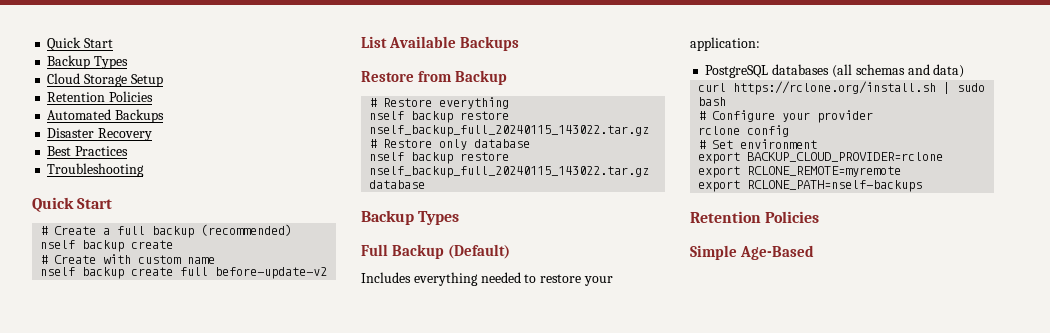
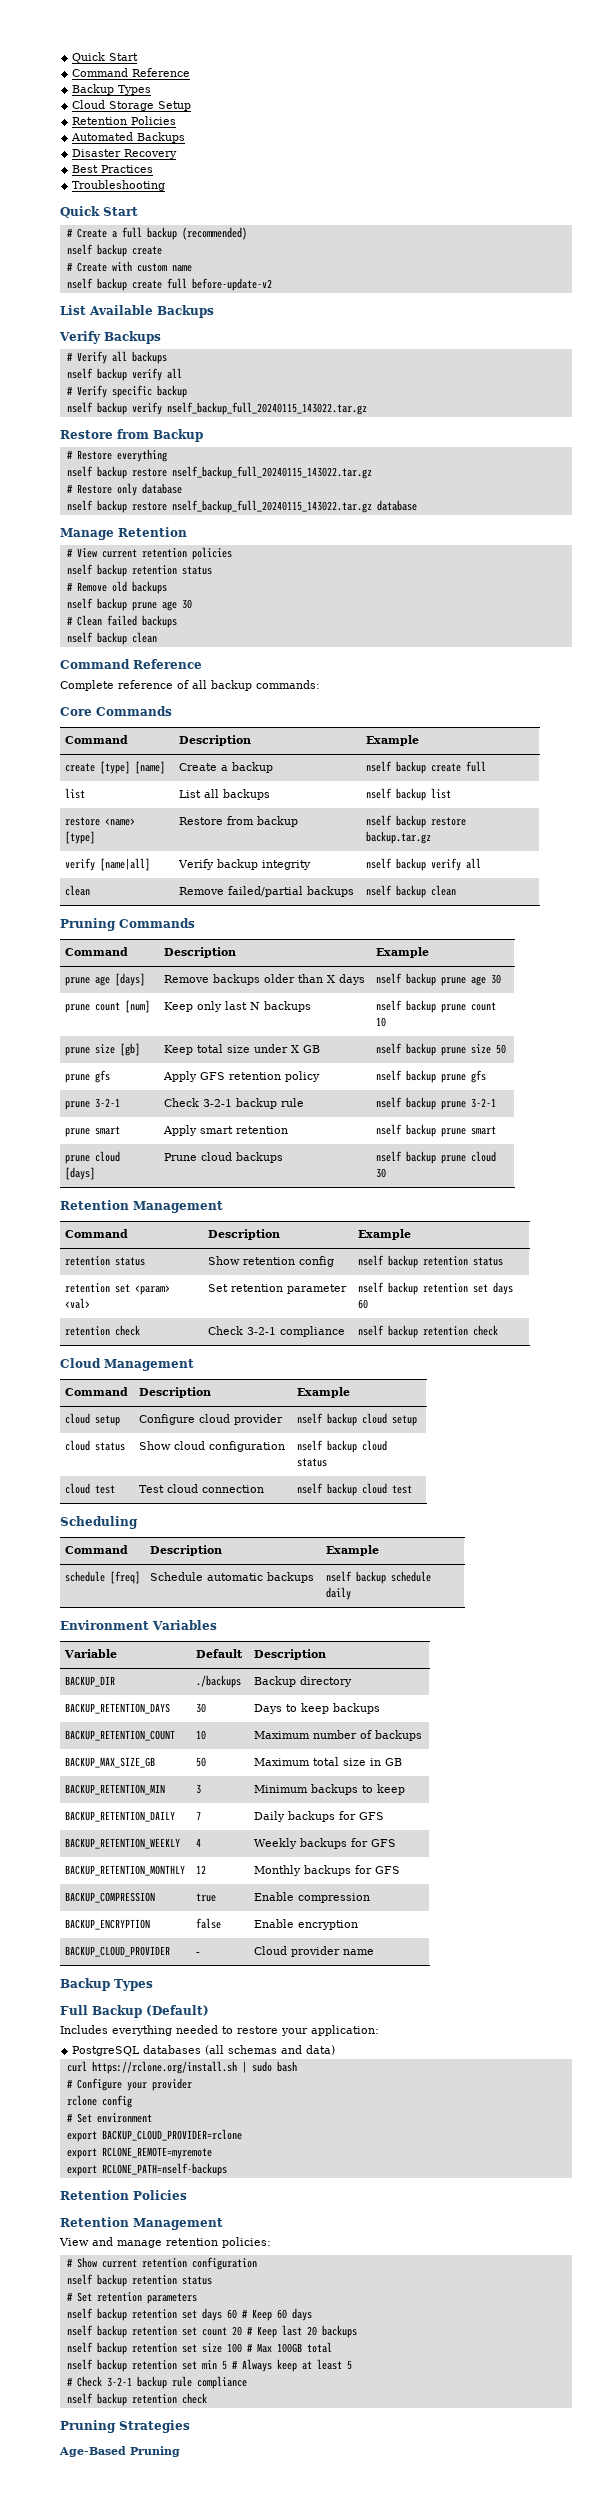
[47,37,114,51] Quick Start -> [72,52,139,63] [72,68,191,77] Quick Start // Command Reference
(519, 43) none -> [59,331,161,344] [66,351,167,364] [66,368,182,381] [66,385,187,398] [66,402,367,415] // Verify Backups // # Verify all backups // nself backup verify all // # Verify specific backup // nself backup verify nself_backup_full_20240115_143022.tar.gz
(426, 184) none -> [60,527,187,540] [66,547,232,560] [66,564,212,577] [66,581,167,594] [66,598,192,611] [66,615,177,628] [66,632,157,645] [60,659,202,669] [60,680,320,691] [60,706,172,716] [65,735,129,744] [179,735,252,746] [366,735,420,746] [65,761,166,774] [179,762,274,773] [366,761,487,774] [65,788,86,799] [179,789,271,800] [366,788,452,801] [65,817,136,826] [65,831,96,844] [179,816,299,827] [366,815,467,828] [366,831,432,844] [65,858,151,871] [178,859,312,870] [366,858,482,871] [65,885,91,896] [179,886,355,897] [366,885,457,898] [60,918,195,931] [65,947,129,956] [164,947,237,958] [376,947,430,958] [65,973,146,986] [164,974,366,985] [376,973,502,986] [65,1000,151,1013] [164,1001,312,1012] [376,1000,497,1013] [376,1017,387,1027] [65,1043,141,1056] [164,1044,321,1055] [376,1043,507,1056] [65,1070,111,1083] [163,1071,321,1082] [376,1070,487,1083] [65,1098,121,1110] [164,1098,305,1109] [376,1097,497,1110] [65,1126,121,1137] [163,1125,289,1136] [376,1124,497,1137] [65,1151,121,1164] [65,1167,96,1180] [164,1152,284,1163] [376,1151,497,1164] [376,1168,387,1178] [60,1200,223,1213] [65,1229,129,1238] [208,1229,281,1240] [358,1229,412,1240] [65,1256,146,1266] [208,1256,335,1267] [358,1255,504,1268] [65,1283,171,1295] [65,1298,91,1309] [208,1284,348,1294] [358,1282,514,1295] [358,1299,369,1309] [65,1325,141,1336] [208,1326,346,1337] [358,1325,499,1338] [60,1358,194,1371] [65,1387,129,1396] [139,1387,212,1398] [297,1387,351,1398] [65,1413,121,1426] [139,1414,284,1425] [297,1413,418,1426] [65,1440,126,1451] [139,1441,286,1452] [297,1440,388,1453] [297,1458,328,1467] [65,1483,116,1494] [139,1484,265,1493] [297,1483,413,1496] [60,1516,138,1529] [65,1545,129,1554] [150,1545,223,1556] [326,1545,380,1556] [65,1571,141,1584] [150,1572,315,1583] [326,1571,432,1584] [326,1587,352,1600] [60,1620,217,1630] [64,1649,118,1658] [196,1649,244,1658] [254,1649,327,1660] [65,1676,116,1687] [196,1675,242,1688] [254,1676,353,1687] [65,1703,171,1714] [196,1703,207,1713] [254,1703,381,1714] [65,1730,176,1741] [196,1730,207,1740] [254,1730,423,1741] [65,1757,156,1768] [196,1757,207,1767] [254,1757,403,1766] [65,1784,166,1795] [196,1784,202,1794] [254,1784,406,1795] [65,1811,176,1822] [196,1811,202,1820] [254,1811,385,1822] [65,1838,181,1849] [196,1838,202,1847] [254,1838,397,1849] [65,1865,186,1876] [196,1865,207,1874] [254,1865,401,1876] [65,1892,156,1903] [196,1893,217,1902] [254,1892,371,1903] [65,1919,151,1930] [196,1918,222,1929] [254,1919,359,1930] [65,1946,171,1957] [196,1952,201,1955] [254,1946,375,1957] // Manage Retention // # View current retention policies // nself backup retention status // # Remove old backups // nself backup prune age 30 // # Clean failed backups // nself backup clean // Command Reference // Complete reference of all backup commands: // Core Commands // Command | Description | Example // create [type] [name] | Create a backup | nself backup create full // list | List all backups | nself backup list // restore <name> [type] | Restore from backup | nself backup restore backup.tar.gz // verify [name|all] | Verify backup integrity | nself backup verify all // clean | Remove failed/partial backups | nself backup clean // Pruning Commands // Command | Description | Example // prune age [days] | Remove backups older than X days | nself backup prune age 30 // prune count [num] | Keep only last N backups | nself backup prune count 10 // prune size [gb] | Keep total size under X GB | nself backup prune size 50 // prune gfs | Apply GFS retention policy | nself backup prune gfs // prune 3-2-1 | Check 3-2-1 backup rule | nself backup prune 3-2-1 // prune smart | Apply smart retention | nself backup prune smart // prune cloud [days] | Prune cloud backups | nself backup prune cloud 30 // Retention Management // Command | Description | Example // retention status | Show retention config | nself backup retention status // retention set <param> <val> | Set retention parameter | nself backup retention set days 60 // retention check | Check 3-2-1 compliance | nself backup retention check // Cloud Management // Command | Description | Example // cloud setup | Configure cloud provider | nself backup cloud setup // cloud status | Show cloud configuration | nself backup cloud status // cloud test | Test cloud connection | nself backup cloud test // Scheduling // Command | Description | Example // schedule [freq] | Schedule automatic backups | nself backup schedule daily // Environment Variables // Variable | Default | Description // BACKUP_DIR | ./backups | Backup directory // BACKUP_RETENTION_DAYS | 30 | Days to keep backups // BACKUP_RETENTION_COUNT | 10 | Maximum number of backups // BACKUP_MAX_SIZE_GB | 50 | Maximum total size in GB // BACKUP_RETENTION_MIN | 3 | Minimum backups to keep // BACKUP_RETENTION_DAILY | 7 | Daily backups for GFS // BACKUP_RETENTION_WEEKLY | 4 | Weekly backups for GFS // BACKUP_RETENTION_MONTHLY | 12 | Monthly backups for GFS // BACKUP_COMPRESSION | true | Enable compression // BACKUP_ENCRYPTION | false | Enable encryption // BACKUP_CLOUD_PROVIDER | - | Cloud provider name
[690,245,814,260] Simple Age-Based -> [60,2217,223,2230] [59,2237,271,2248] [66,2257,257,2270] [66,2274,212,2287] [66,2292,197,2304] [66,2308,312,2321] [66,2325,357,2338] [66,2342,332,2355] [66,2359,352,2372] [66,2376,247,2389] [66,2393,207,2406] [60,2420,190,2433] [59,2446,180,2457] Retention Management // View and manage retention policies: // # Show current retention configuration // nself backup retention status // # Set retention parameters // nself backup retention set days 60 # Keep 60 days // nself backup retention set count 20 # Keep last 20 backups // nself backup retention set size 100 # Max 100GB total // nself backup retention set min 5 # Always keep at least 5 // # Check 3-2-1 backup rule compliance // nself backup retention check // Pruning Strategies // Age-Based Pruning

